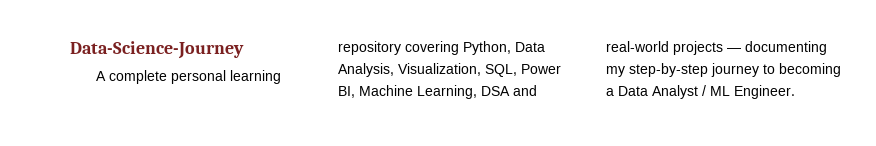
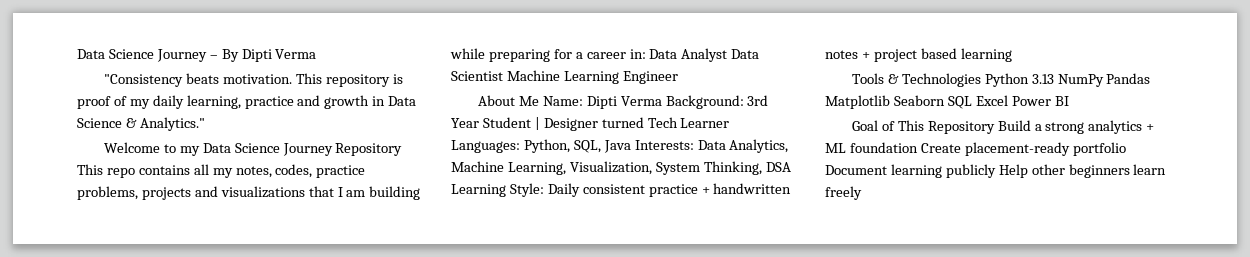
[70,41,244,59] [95,70,281,84] [338,41,545,55] [338,63,561,77] [338,85,537,99] [606,41,827,55] [606,63,841,77] [606,85,795,99] Data-Science-Journey // A complete personal learning repository covering Python, Data Analysis, Visualization, SQL, Power BI, Machine Learning, DSA and real-world projects — documenting my step-by-step journey to becoming a Data Analyst / ML Engineer. -> [77,49,317,62] [103,73,403,87] [77,95,417,109] [77,117,205,131] [103,142,403,156] [77,164,366,178] [77,186,421,200] [450,48,760,62] [451,70,678,84] [477,95,769,109] [451,117,730,131] [451,139,789,153] [451,161,791,175] [451,183,792,197] [825,48,1012,62] [851,73,1151,87] [825,95,1069,109] [851,120,1155,134] [825,142,1126,156] [825,164,1167,178] [825,186,862,200] Data Science Journey – By Dipti Verma // "Consistency beats motivation. This repository is proof of my daily learning, practice and growth in Data Science & Analytics." // Welcome to my Data Science Journey Repository This repo contains all my notes, codes, practice problems, projects and visualizations that I am building while preparing for a career in: Data Analyst Data Scientist Machine Learning Engineer // About Me Name: Dipti Verma Background: 3rd Year Student | Designer turned Tech Learner Languages: Python, SQL, Java Interests: Data Analytics, Machine Learning, Visualization, System Thinking, DSA Learning Style: Daily consistent practice + handwritten notes + project based learning // Tools & Technologies Python 3.13 NumPy Pandas Matplotlib Seaborn SQL Excel Power BI // Goal of This Repository Build a strong analytics + ML foundation Create placement-ready portfolio Document learning publicly Help other beginners learn freely

